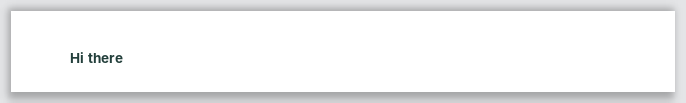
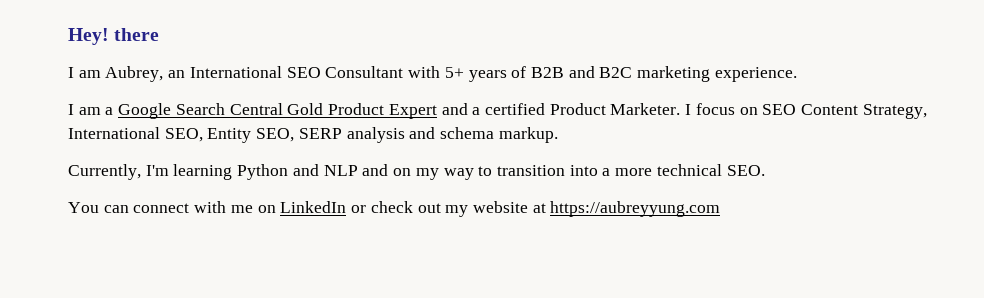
[70,52,84,63] Hi -> [68,28,109,45] Hey!
(123, 58) none -> [68,66,797,82] [68,103,927,119] [68,127,558,143] [68,164,765,180] [68,201,721,217] // I am Aubrey, an International SEO Consultant with 5+ years of B2B and B2C marketing experience. // I am a Google Search Central Gold Product Expert and a certified Product Marketer. I focus on SEO Content Strategy, International SEO, Entity SEO, SERP analysis and schema markup. // Currently, I'm learning Python and NLP and on my way to transition into a more technical SEO. // You can connect with me on LinkedIn or check out my website at https://aubreyyung.com

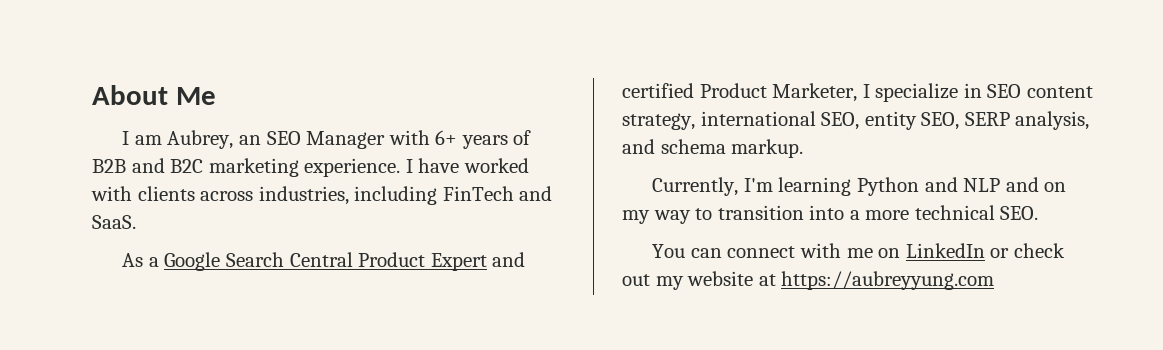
[68,28,160,45] Hey! there -> [92,85,216,105] About Me
[189,66,464,78] International SEO Consultant with 5+ -> [266,130,458,149] SEO Manager with 6+
[68,104,101,115] // I am -> [405,158,529,173] [91,186,553,205] [92,215,136,229] [122,253,144,267] I have worked with clients across industries, including FinTech and SaaS. // As
[287,103,324,115] Gold -> (353, 259) none
[472,107,481,115] a -> (526, 259) none
[610,103,927,119] [68,127,252,143] Marketer. I focus on SEO Content Strategy, International SEO, Entity -> [772,83,1093,102] [622,111,917,130] Marketer, I specialize in SEO content strategy, international SEO, entity
[346,127,405,143] analysis -> [1015,111,1090,130] analysis,

